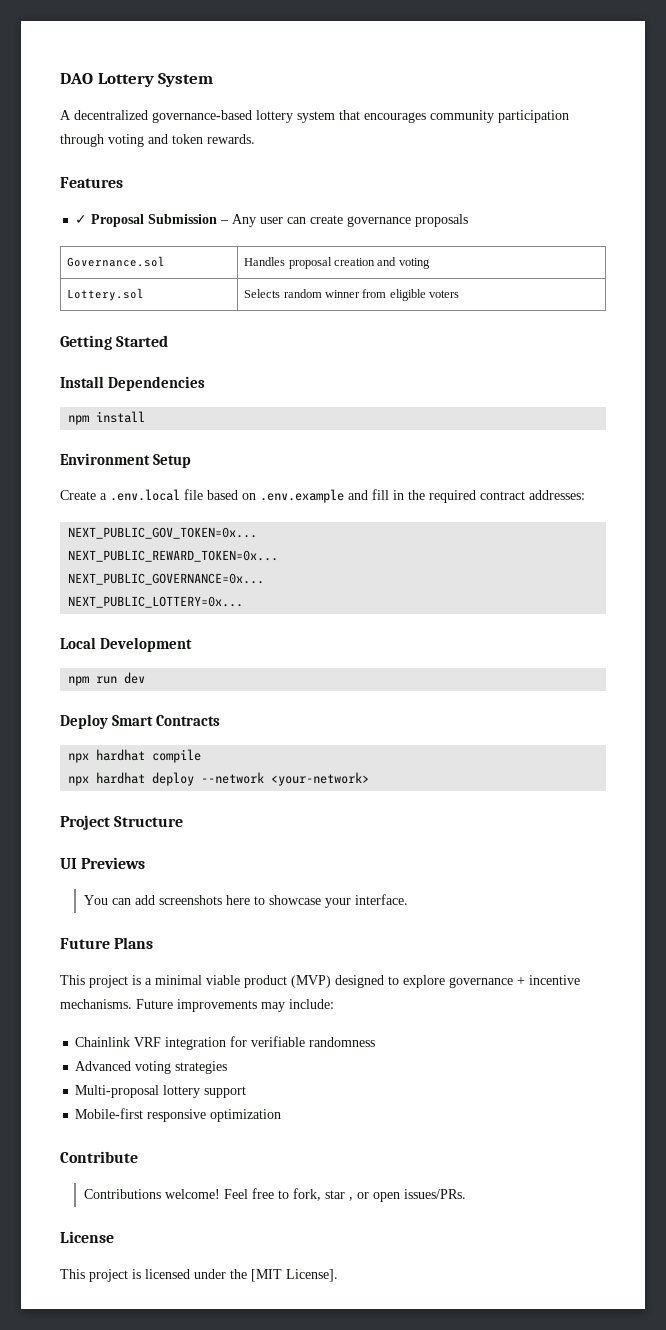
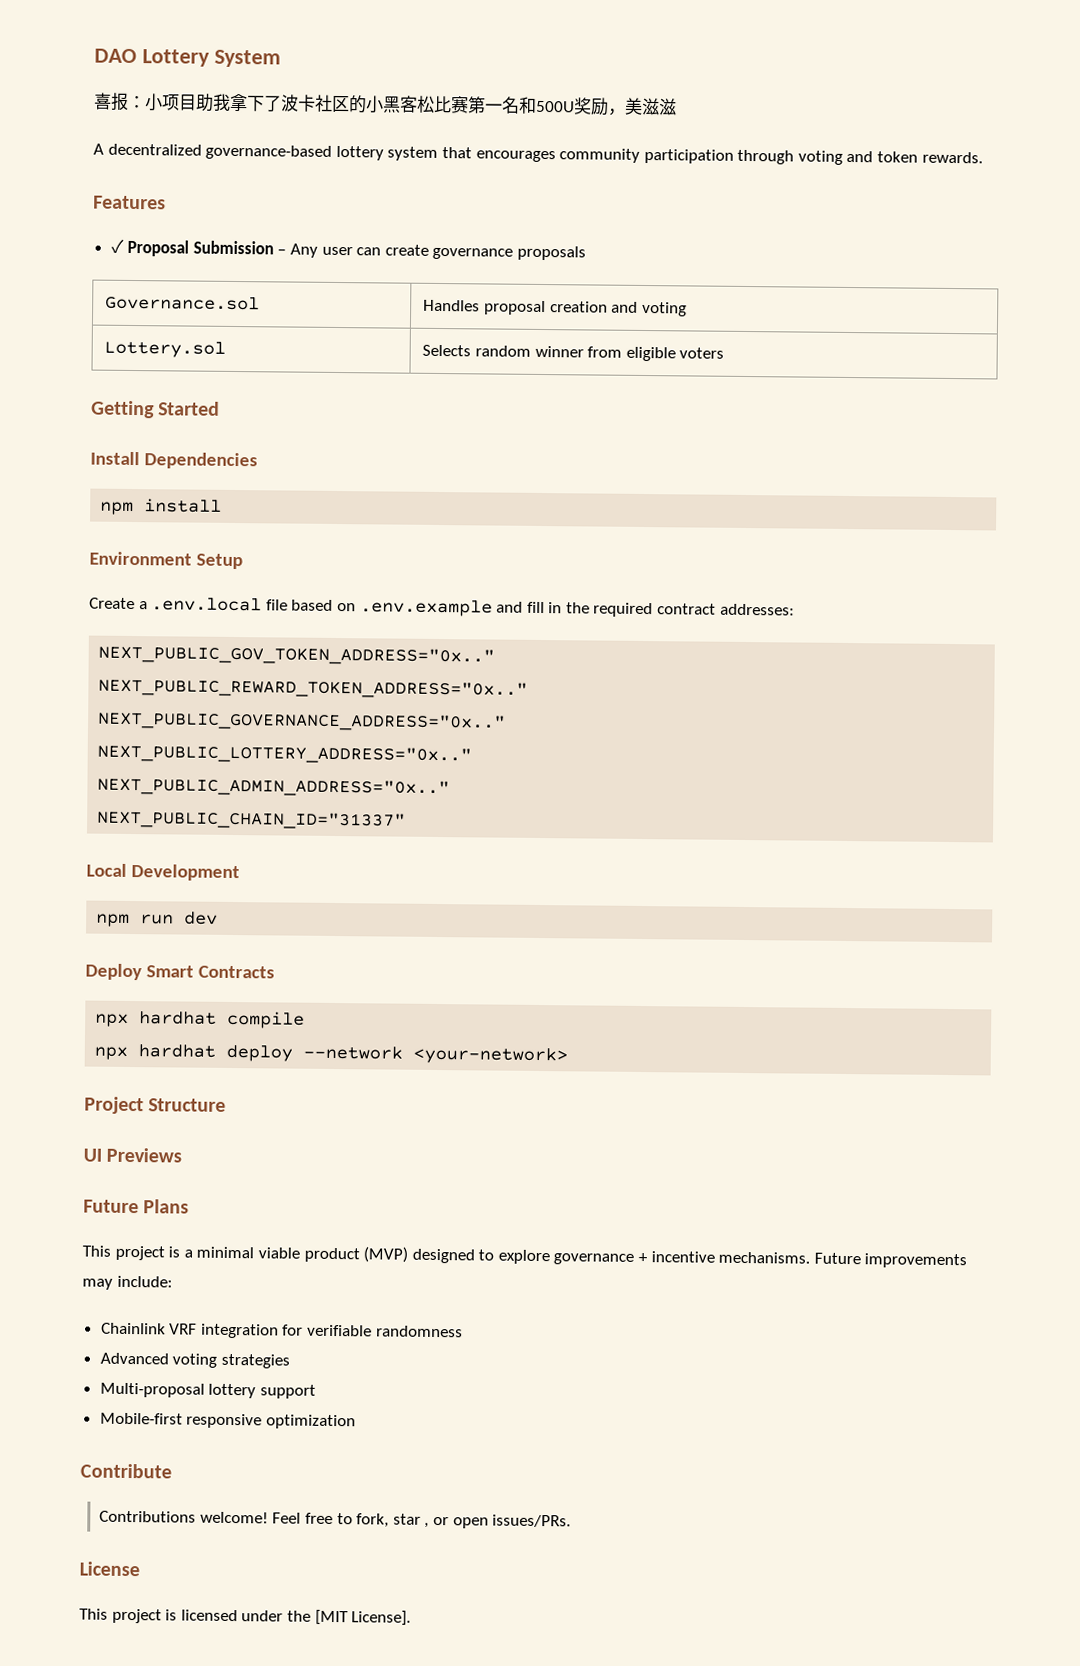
(214, 80) none -> [94,92,677,116] // 喜报：小项目助我拿下了波卡社区的小黑客松比赛第一名和500U奖励，美滋滋
[68,527,258,539] [68,550,279,562] [68,573,265,585] [68,596,244,608] NEXT_PUBLIC_GOV_TOKEN=0x... // NEXT_PUBLIC_REWARD_TOKEN=0x... // NEXT_PUBLIC_GOVERNANCE=0x... // NEXT_PUBLIC_LOTTERY=0x... -> [98,645,496,666] [98,678,529,699] [98,711,507,732] [97,744,473,765] [97,777,451,798] [97,810,407,830] NEXT_PUBLIC_GOV_TOKEN_ADDRESS="0x.." // NEXT_PUBLIC_REWARD_TOKEN_ADDRESS="0x.." // NEXT_PUBLIC_GOVERNANCE_ADDRESS="0x.." // NEXT_PUBLIC_LOTTERY_ADDRESS="0x.." // NEXT_PUBLIC_ADMIN_ADDRESS="0x.." // NEXT_PUBLIC_CHAIN_ID="31337"
[84,894,409,908] // You can add screenshots here to showcase your interface. -> (183, 1155) none

